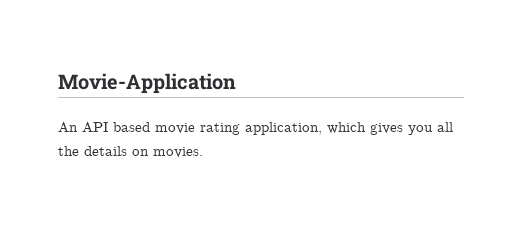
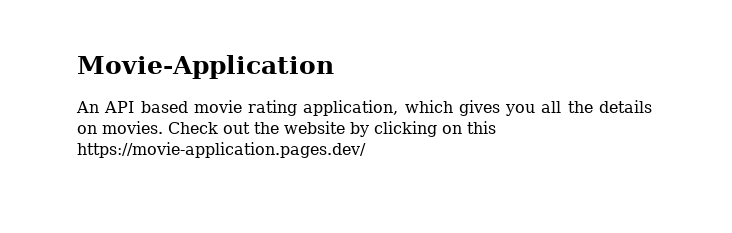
(203, 152) none -> [168,121,496,137] [77,142,366,158] Check out the website by clicking on this https://movie-application.pages.dev/

